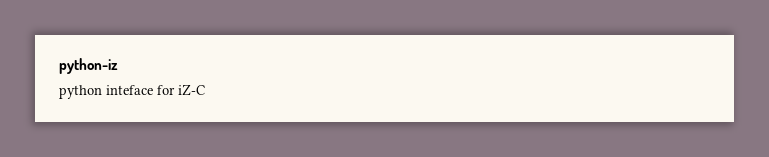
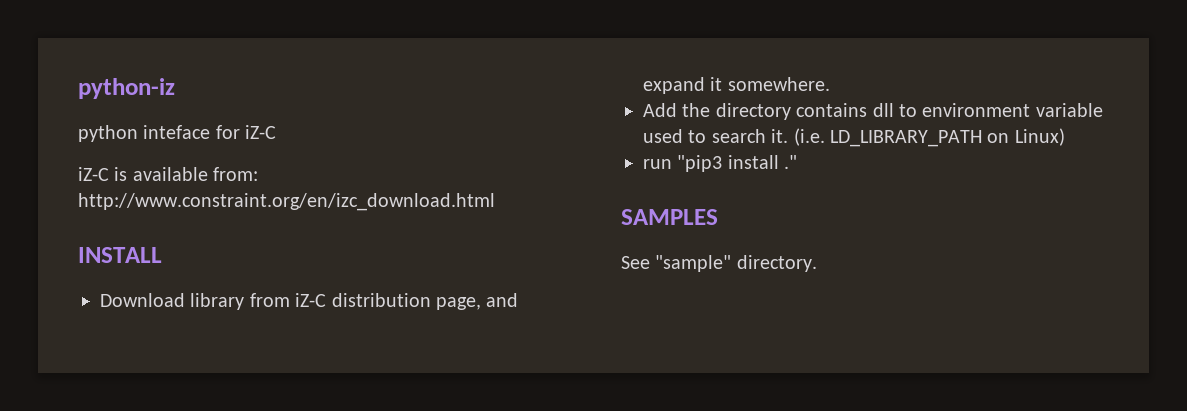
(205, 90) none -> [78,167,259,181] [78,193,495,211] [78,247,162,263] [100,293,519,310] [643,77,830,94] [643,103,1103,120] [643,128,1065,147] [643,155,798,172] [621,209,718,225] [621,255,817,272] // iZ-C is available from: http://www.constraint.org/en/izc_download.html // INSTALL // Download library from iZ-C distribution page, and expand it somewhere. // Add the directory contains dll to environment variable used to search it. (i.e. LD_LIBRARY_PATH on Linux) // run "pip3 install ." // SAMPLES // See "sample" directory.

